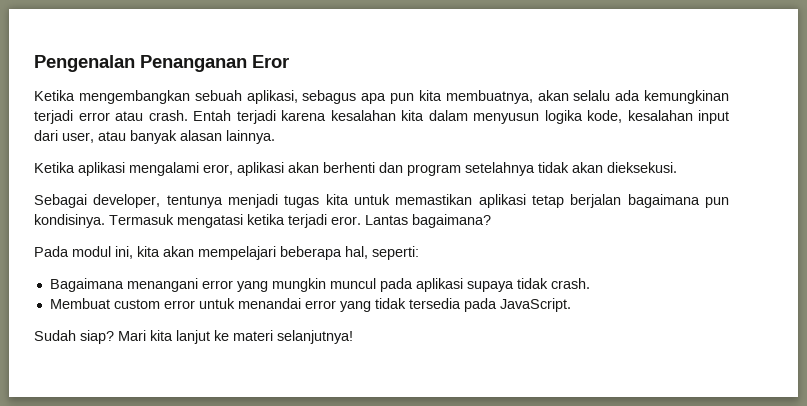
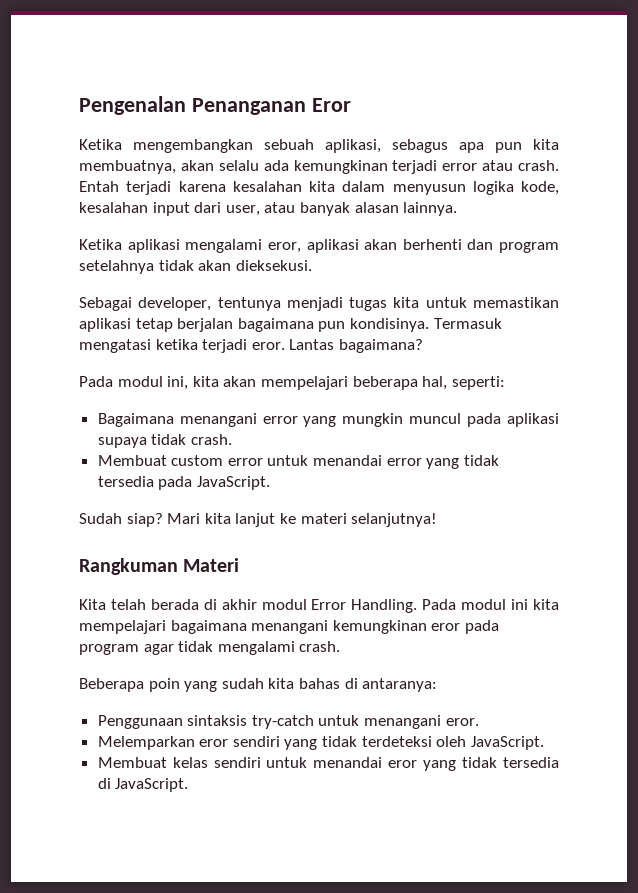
(353, 337) none -> [79,558,240,575] [79,599,560,613] [79,620,499,634] [79,641,341,655] [79,678,438,692] [97,715,479,729] [97,736,544,750] [97,757,560,771] [97,778,189,792] // Rangkuman Materi // Kita telah berada di akhir modul Error Handling. Pada modul ini kita mempelajari bagaimana menangani kemungkinan eror pada program agar tidak mengalami crash. // Beberapa poin yang sudah kita bahas di antaranya: // Penggunaan sintaksis try-catch untuk menangani eror. // Melemparkan eror sendiri yang tidak terdeteksi oleh JavaScript. // Membuat kelas sendiri untuk menandai eror yang tidak tersedia di JavaScript.

